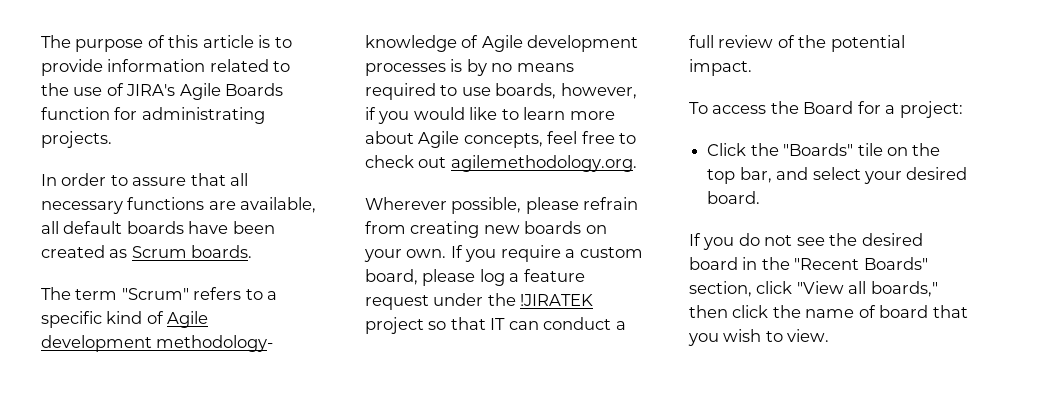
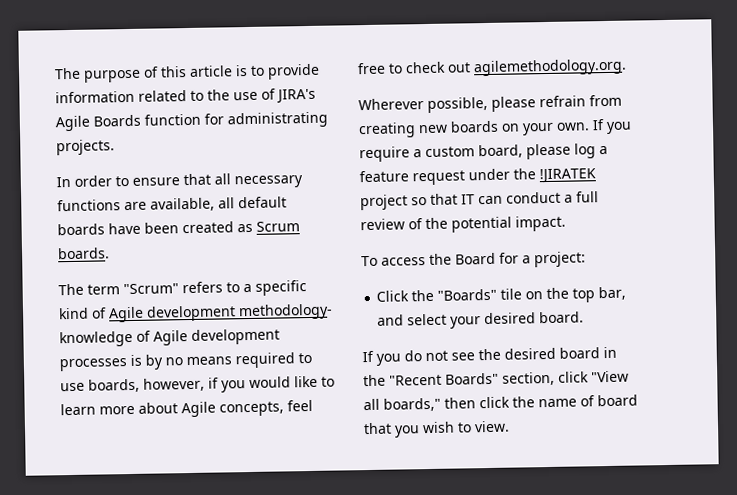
[132,177,187,186] assure -> [132,177,180,186] ensure

